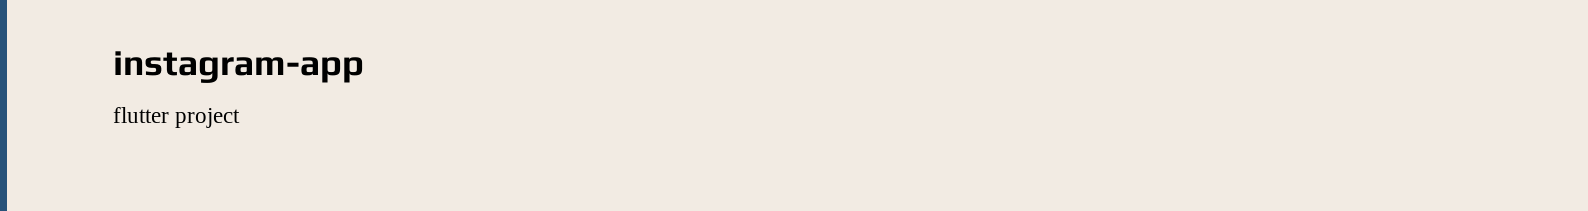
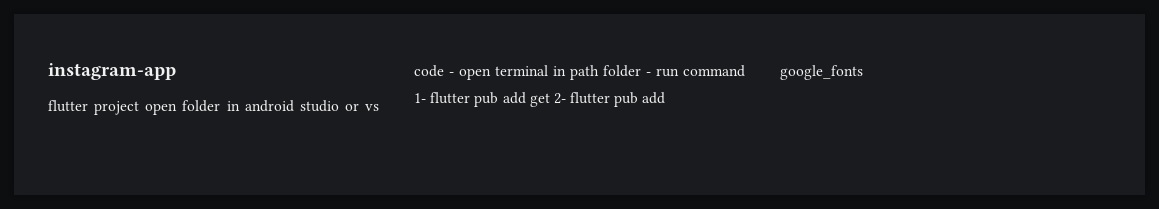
(241, 118) none -> [145,100,379,115] [414,65,745,80] [414,92,666,107] [780,65,863,80] open folder in android studio or vs code - open terminal in path folder - run command 1- flutter pub add get 2- flutter pub add google_fonts

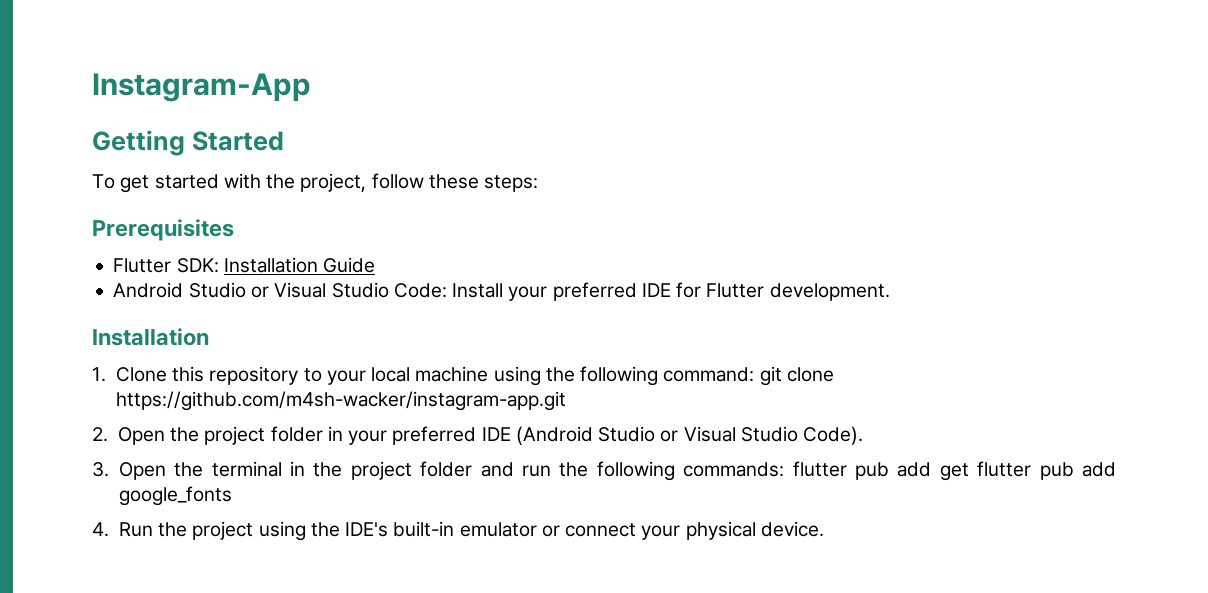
[48,63,176,80] [48,100,379,115] [414,65,745,80] [414,93,426,103] instagram-app // flutter project open folder in android studio or vs code - open terminal in path folder - run command 1- -> [92,73,311,102] [92,130,285,156] [92,173,539,193] [92,219,234,241] [113,257,376,273] [113,282,890,301] [92,328,209,346] [92,366,834,386] [115,391,566,411] [92,426,864,445] [92,461,785,481] Instagram-App // Getting Started // To get started with the project, follow these steps: // Prerequisites // Flutter SDK: Installation Guide // Android Studio or Visual Studio Code: Install your preferred IDE for Flutter development. // Installation // 1. Clone this repository to your local machine using the following command: git clone https://github.com/m4sh-wacker/instagram-app.git // 2. Open the project folder in your preferred IDE (Android Studio or Visual Studio Code). // 3. Open the terminal in the project folder and run the following commands:
[553,93,566,104] 2- -> (969, 472) none
(863, 72) none -> [92,521,824,541] // 4. Run the project using the IDE's built-in emulator or connect your physical device.

